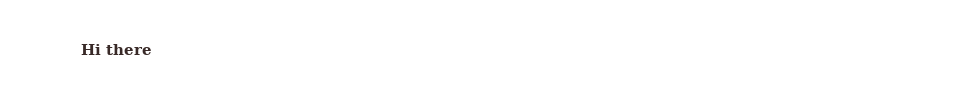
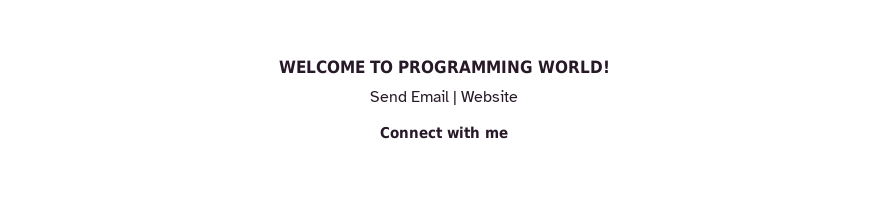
[81,44,152,55] Hi there -> [278,60,610,74] [369,90,519,105] [380,126,508,139] WELCOME TO PROGRAMMING WORLD! // Send Email | Website // Connect with me

